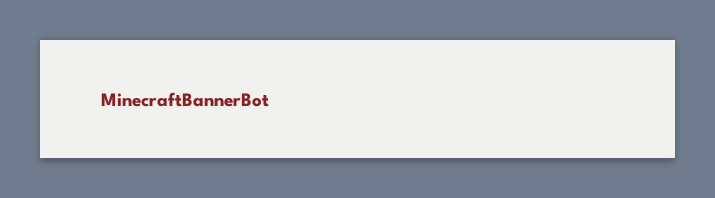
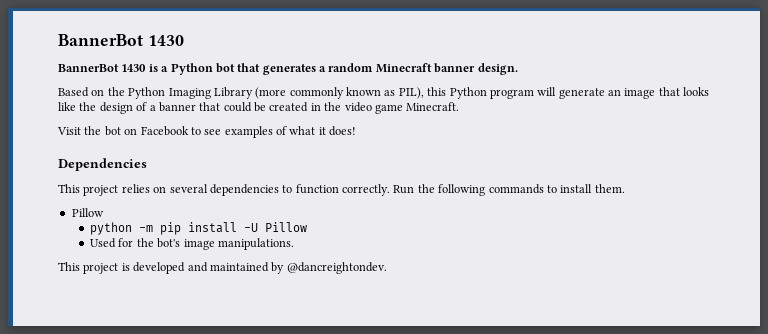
[101,92,269,107] MinecraftBannerBot -> [58,34,184,46] [58,63,518,75] [58,87,710,99] [58,102,460,114] [57,126,357,138] [58,158,147,171] [58,184,625,196] [71,208,104,217] [90,222,308,235] [90,238,294,250] [58,262,387,274] BannerBot 1430 // BannerBot 1430 is a Python bot that generates a random Minecraft banner design. // Based on the Python Imaging Library (more commonly known as PIL), this Python program will generate an image that looks like the design of a banner that could be created in the video game Minecraft. // Visit the bot on Facebook to see examples of what it does! // Dependencies // This project relies on several dependencies to function correctly. Run the following commands to install them. // Pillow // python -m pip install -U Pillow // Used for the bot's image manipulations. // This project is developed and maintained by @dancreightondev.

